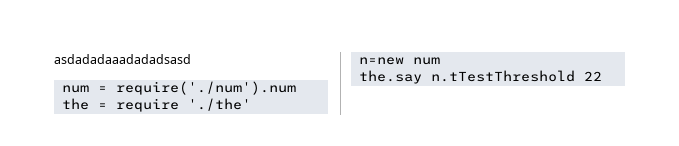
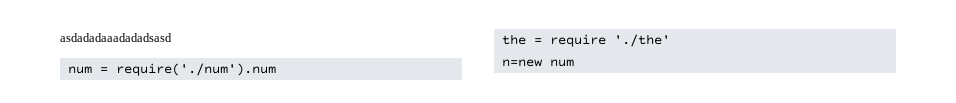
[358,70,602,84] // the.say n.tTestThreshold 22 -> (574, 63) none

